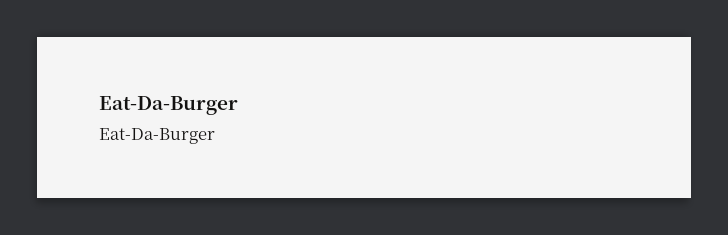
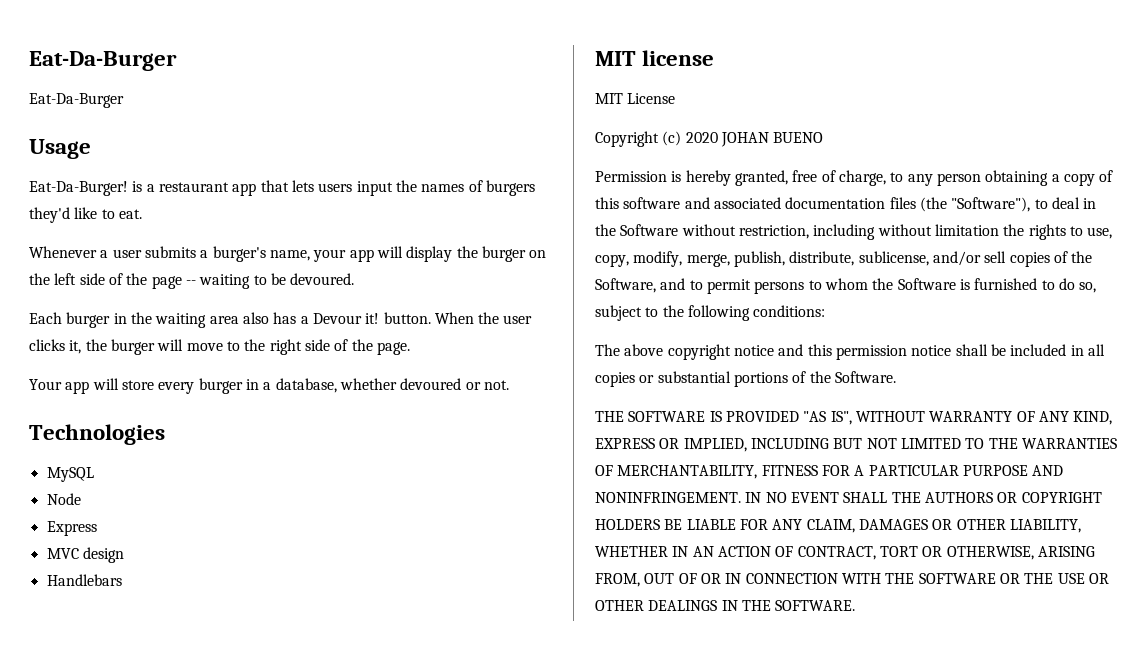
(215, 136) none -> [29,139,91,159] [29,180,535,196] [29,207,142,223] [29,246,547,262] [29,273,355,289] [29,312,533,328] [29,339,410,355] [29,378,509,394] [29,424,165,445] [46,467,94,482] [46,493,81,505] [46,521,97,536] [46,547,124,563] [46,574,122,586] [595,50,715,66] [595,93,676,104] [595,131,824,147] [595,170,1114,186] [595,197,1097,212] [595,224,1113,240] [595,251,1093,267] [595,278,1097,294] [595,305,826,321] [595,344,1105,360] [595,371,896,387] [595,411,1113,425] [595,438,1117,452] [595,465,1064,479] [595,492,1102,503] [595,519,1081,533] [595,546,1095,560] [595,573,1109,587] [595,600,856,611] // Usage // Eat-Da-Burger! is a restaurant app that lets users input the names of burgers they'd like to eat. // Whenever a user submits a burger's name, your app will display the burger on the left side of the page -- waiting to be devoured. // Each burger in the waiting area also has a Devour it! button. When the user clicks it, the burger will move to the right side of the page. // Your app will store every burger in a database, whether devoured or not. // Technologies // MySQL // Node // Express // MVC design // Handlebars // MIT license // MIT License // Copyright (c) 2020 JOHAN BUENO // Permission is hereby granted, free of charge, to any person obtaining a copy of this software and associated documentation files (the "Software"), to deal in the Software without restriction, including without limitation the rights to use, copy, modify, merge, publish, distribute, sublicense, and/or sell copies of the Software, and to permit persons to whom the Software is furnished to do so, subject to the following conditions: // The above copyright notice and this permission notice shall be included in all copies or substantial portions of the Software. // THE SOFTWARE IS PROVIDED "AS IS", WITHOUT WARRANTY OF ANY KIND, EXPRESS OR IMPLIED, INCLUDING BUT NOT LIMITED TO THE WARRANTIES OF MERCHANTABILITY, FITNESS FOR A PARTICULAR PURPOSE AND NONINFRINGEMENT. IN NO EVENT SHALL THE AUTHORS OR COPYRIGHT HOLDERS BE LIABLE FOR ANY CLAIM, DAMAGES OR OTHER LIABILITY, WHETHER IN AN ACTION OF CONTRACT, TORT OR OTHERWISE, ARISING FROM, OUT OF OR IN CONNECTION WITH THE SOFTWARE OR THE USE OR OTHER DEALINGS IN THE SOFTWARE.

